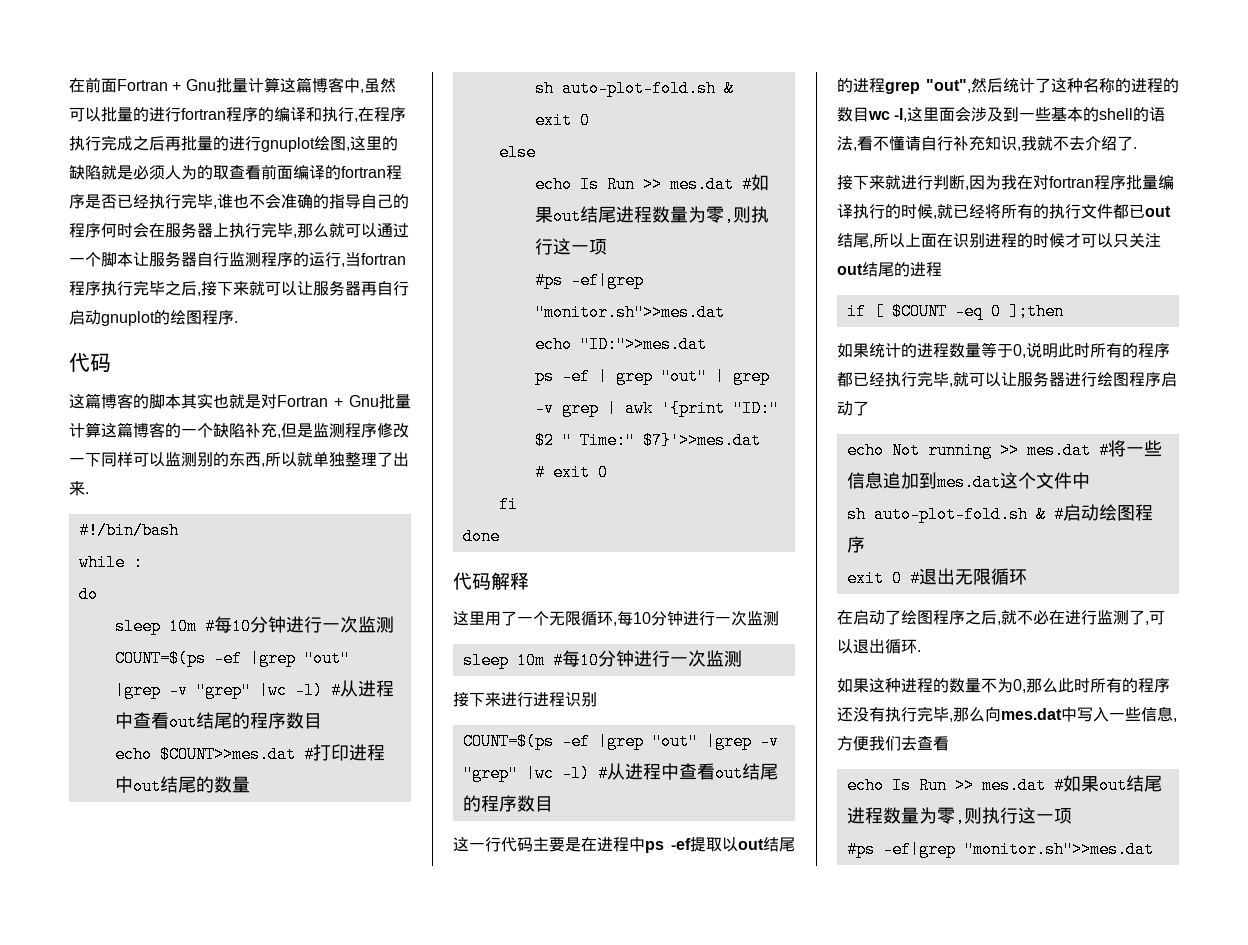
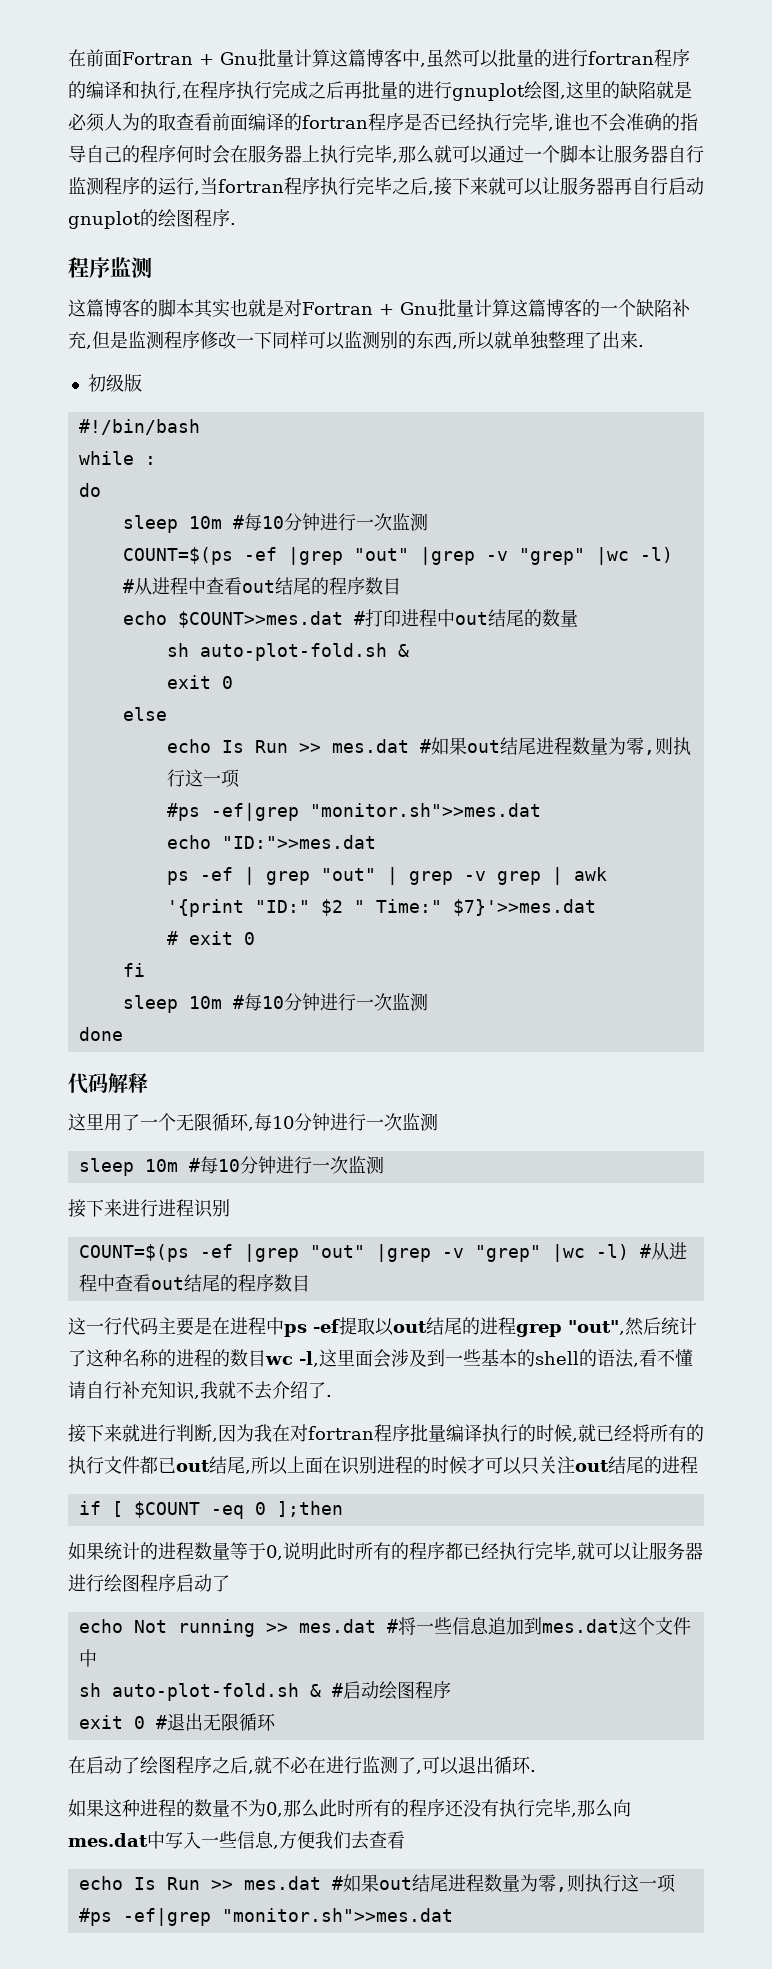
[69,353,111,372] 代码 -> [68,257,152,278] 程序监测
(89, 493) none -> [87,374,142,392] // 初级版
(518, 504) none -> [122,993,428,1013] // sleep 10m #每10分钟进行一次监测

